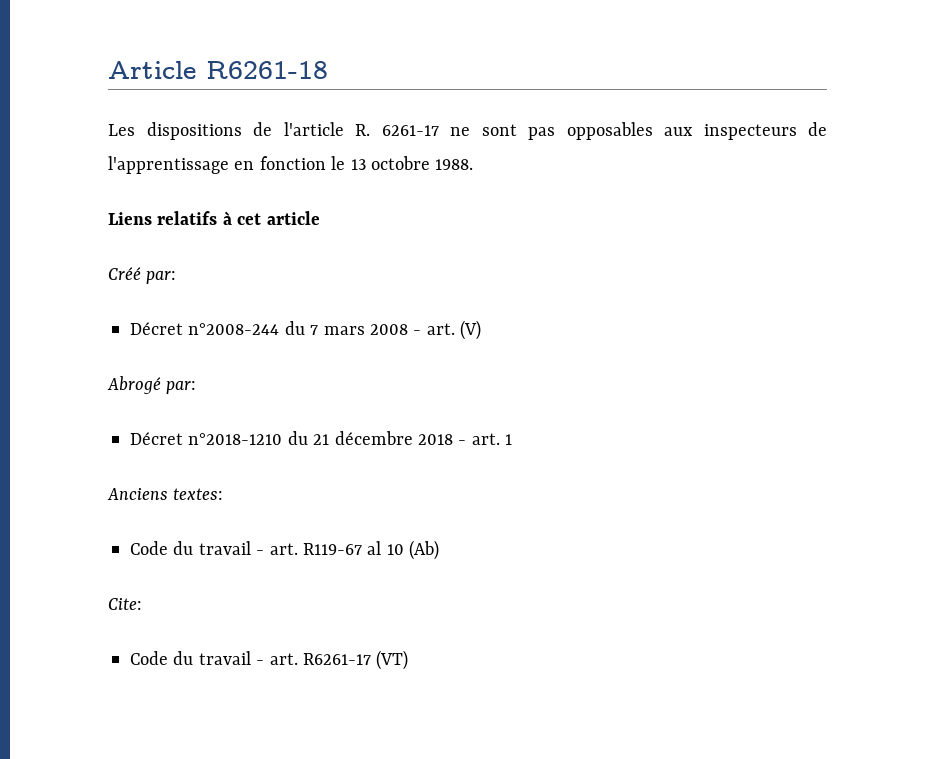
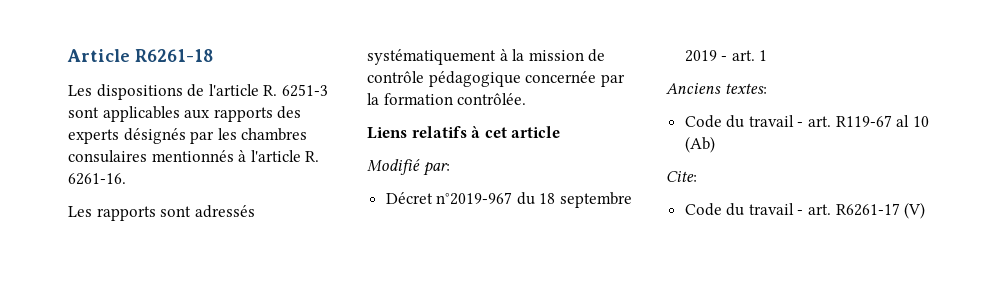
[381,122,827,140] [108,156,474,174] 6261-17 ne sont pas opposables aux inspecteurs de l'apprentissage en fonction le 13 octobre 1988. -> [281,84,328,97] [68,106,302,122] [68,128,308,144] [68,150,320,163] [68,173,126,185] [68,205,255,221] [367,49,606,65] [367,71,625,87] [367,93,527,105] 6251-3 sont applicables aux rapports des experts désignés par les chambres consulaires mentionnés à l'article R. 6261-16. // Les rapports sont adressés systématiquement à la mission de contrôle pédagogique concernée par la formation contrôlée.
[108,267,177,284] [130,320,482,340] [107,376,197,394] [130,431,453,445] Créé par: // Décret n°2008-244 du 7 mars 2008 - art. (V) // Abrogé par: // Décret n°2018-1210 du 21 décembre 2018 -> [367,159,450,176] [385,192,633,208] [684,50,717,62] Modifié par: // Décret n°2019-967 du 18 septembre 2019
[376,650,409,670] (VT) -> [904,202,926,219] (V)

